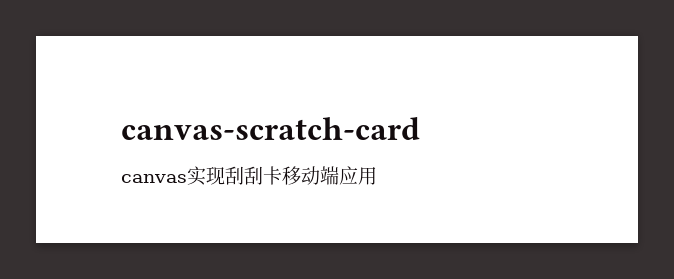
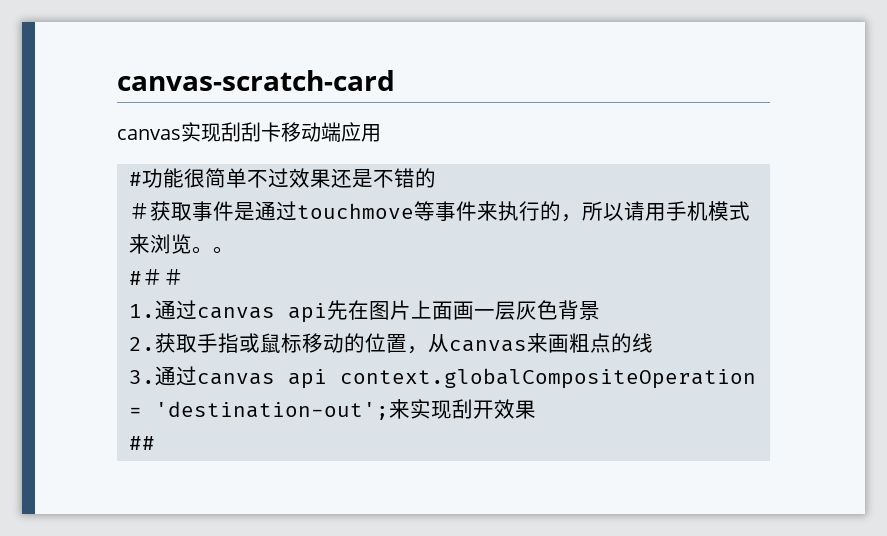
(377, 176) none -> [129,168,436,188] [129,201,750,222] [129,234,234,254] [129,269,184,285] [129,300,600,323] [129,333,653,354] [129,366,756,389] [129,399,536,420] [129,436,155,450] // #功能很简单不过效果还是不错的 // ＃获取事件是通过touchmove等事件来执行的，所以请用手机模式来浏览。。 // #＃＃ // 1.通过canvas api先在图片上面画一层灰色背景 // 2.获取手指或鼠标移动的位置，从canvas来画粗点的线 // 3.通过canvas api context.globalCompositeOperation = 'destination-out';来实现刮开效果 // ##

